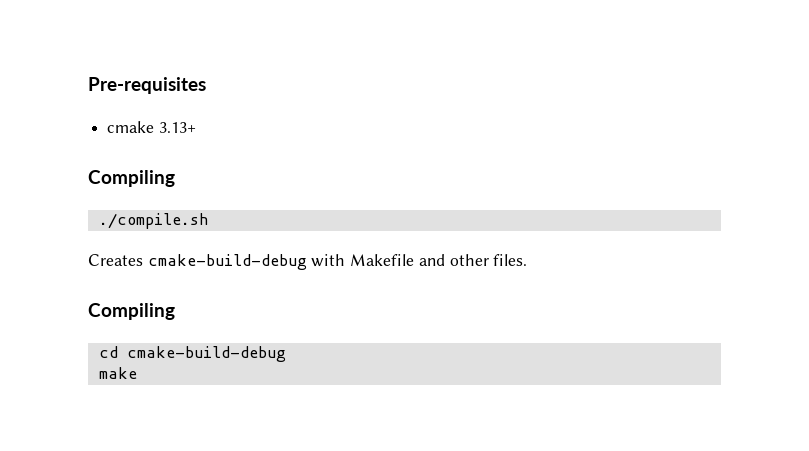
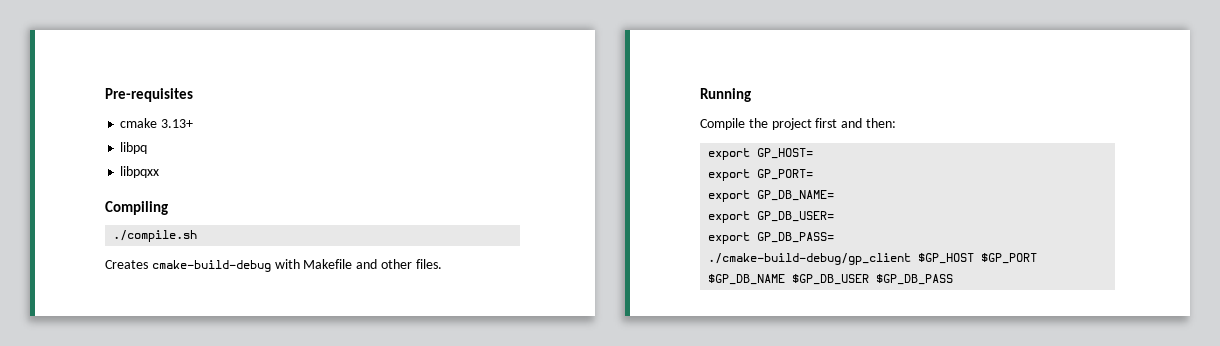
(196, 127) none -> [120,142,148,154] [120,166,160,178] // libpq // libpqxx
[88,303,175,320] [98,346,286,362] [98,367,137,379] Compiling // cd cmake-build-debug // make -> [700,88,751,102] [700,118,896,130] [708,148,814,160] [708,169,814,181] [708,190,835,202] [708,211,835,223] [708,232,835,244] [708,253,1038,265] [708,274,954,285] Running // Compile the project first and then: // export GP_HOST= // export GP_PORT= // export GP_DB_NAME= // export GP_DB_USER= // export GP_DB_PASS= // ./cmake-build-debug/gp_client $GP_HOST $GP_PORT $GP_DB_NAME $GP_DB_USER $GP_DB_PASS

